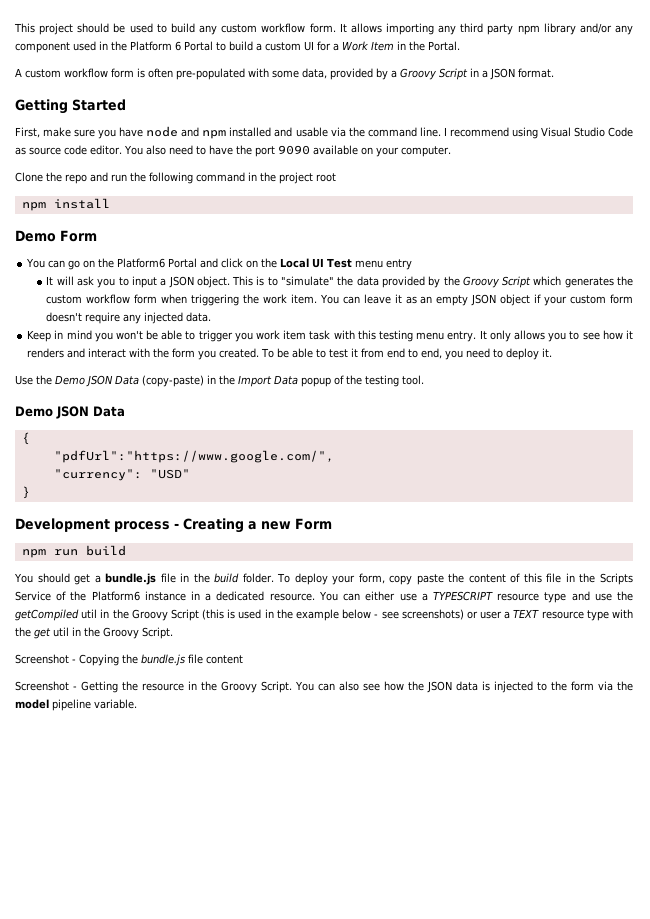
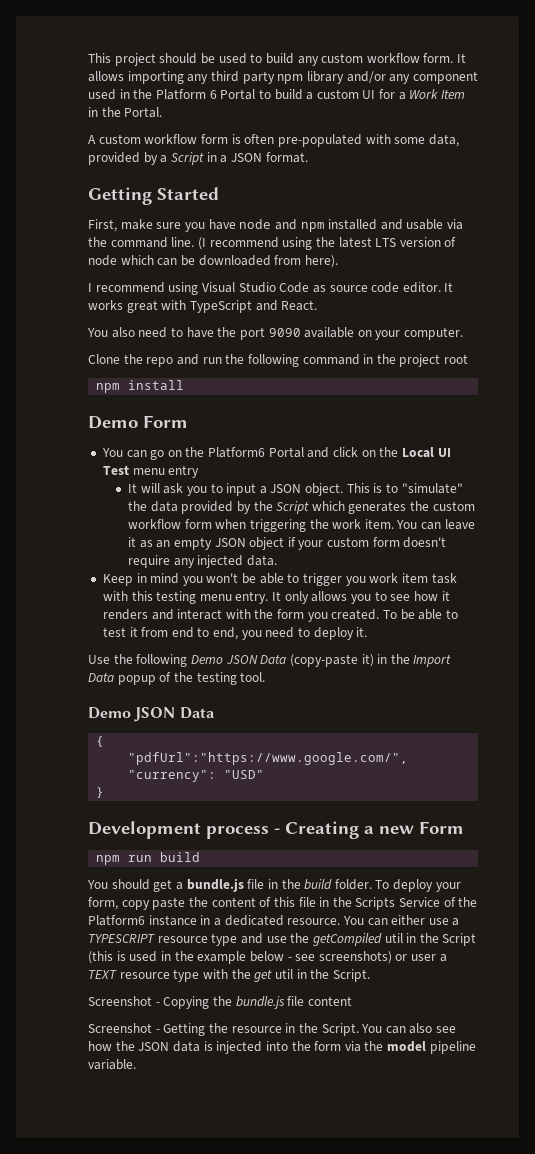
[400,68,436,80] Groovy -> (168, 159) none
(441, 132) none -> [197,237,457,250] [88,255,338,268] (I recommend using the latest LTS version of node which can be downloaded from here). //
(122, 150) none -> [444,282,454,292] [88,300,318,313] It works great with TypeScript and React. //
[462,276,499,288] Groovy -> (273, 506) none
[55,375,204,387] Demo JSON Data (copy-paste) -> [136,654,374,667] following Demo JSON Data (copy-paste it)
[131,609,168,621] Groovy -> (439, 938) none
[103,627,139,639] Groovy -> (330, 974) none
[221,681,258,693] Groovy -> (318, 1028) none
[536,682,547,691] to -> [265,1041,288,1051] into

